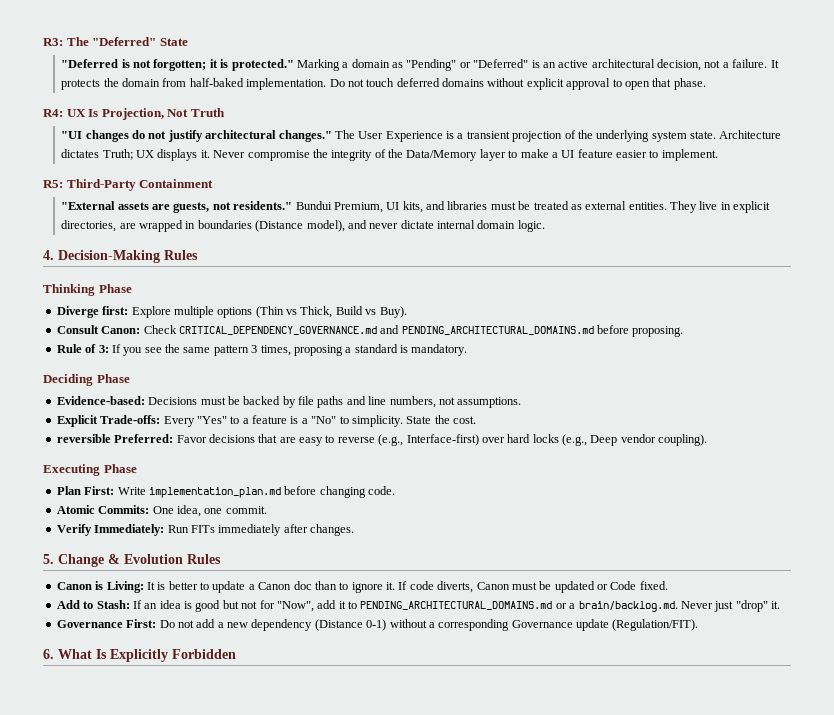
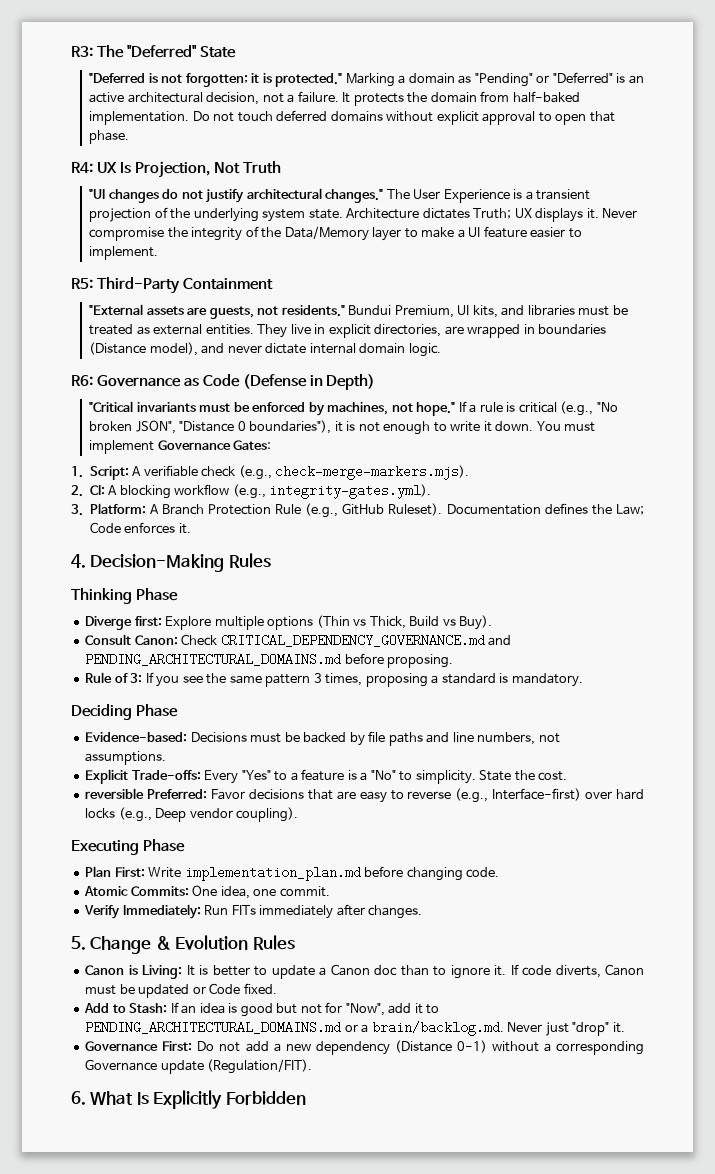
(545, 226) none -> [71,374,376,390] [89,401,618,416] [89,420,596,435] [89,440,272,454] [71,465,470,480] [71,484,432,499] [71,503,644,518] [89,522,191,534] // R6: Governance as Code (Defense in Depth) // "Critical invariants must be enforced by machines, not hope." If a rule is critical (e.g., "No broken JSON", "Distance 0 boundaries"), it is not enough to write it down. You must implement Governance Gates: // 1. Script: A verifiable check (e.g., check-merge-markers.mjs). // 2. CI: A blocking workflow (e.g., integrity-gates.yml). // 3. Platform: A Branch Protection Rule (e.g., GitHub Ruleset). Documentation defines the Law; Code enforces it.

